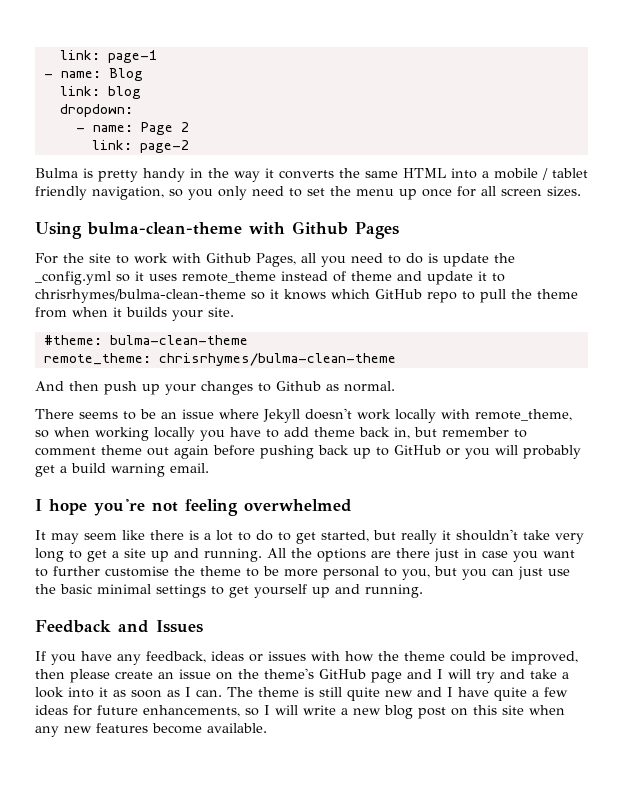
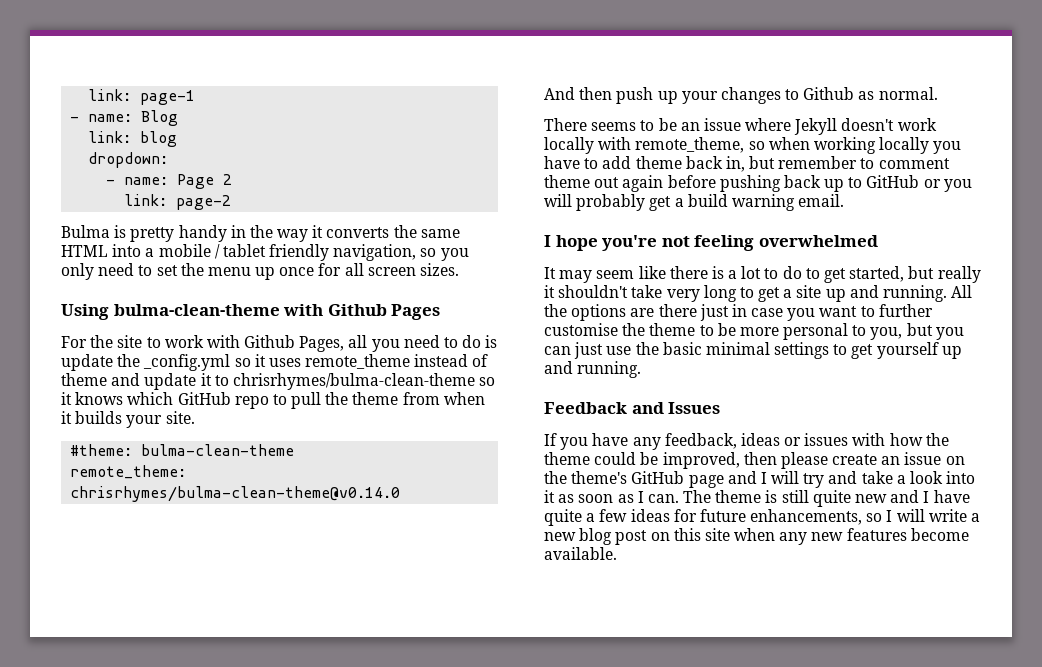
[158,353,396,366] chrisrhymes/bulma-clean-theme -> [70,486,401,502] chrisrhymes/bulma-clean-theme@v0.14.0

